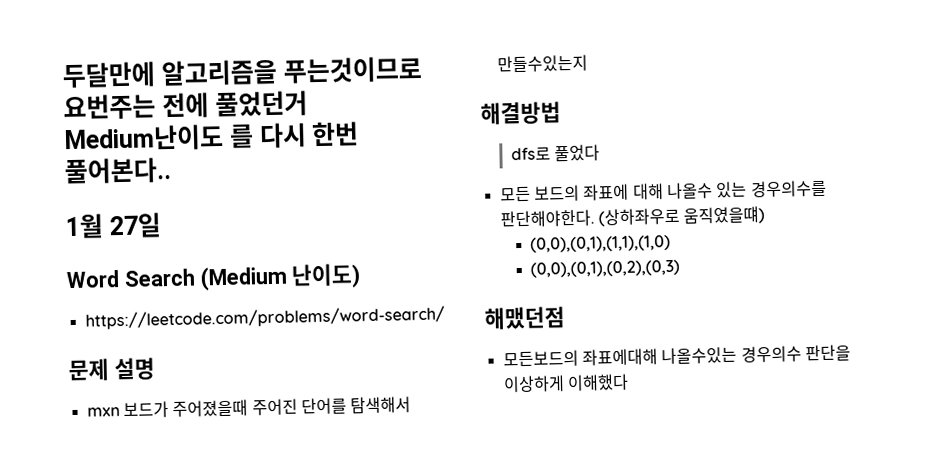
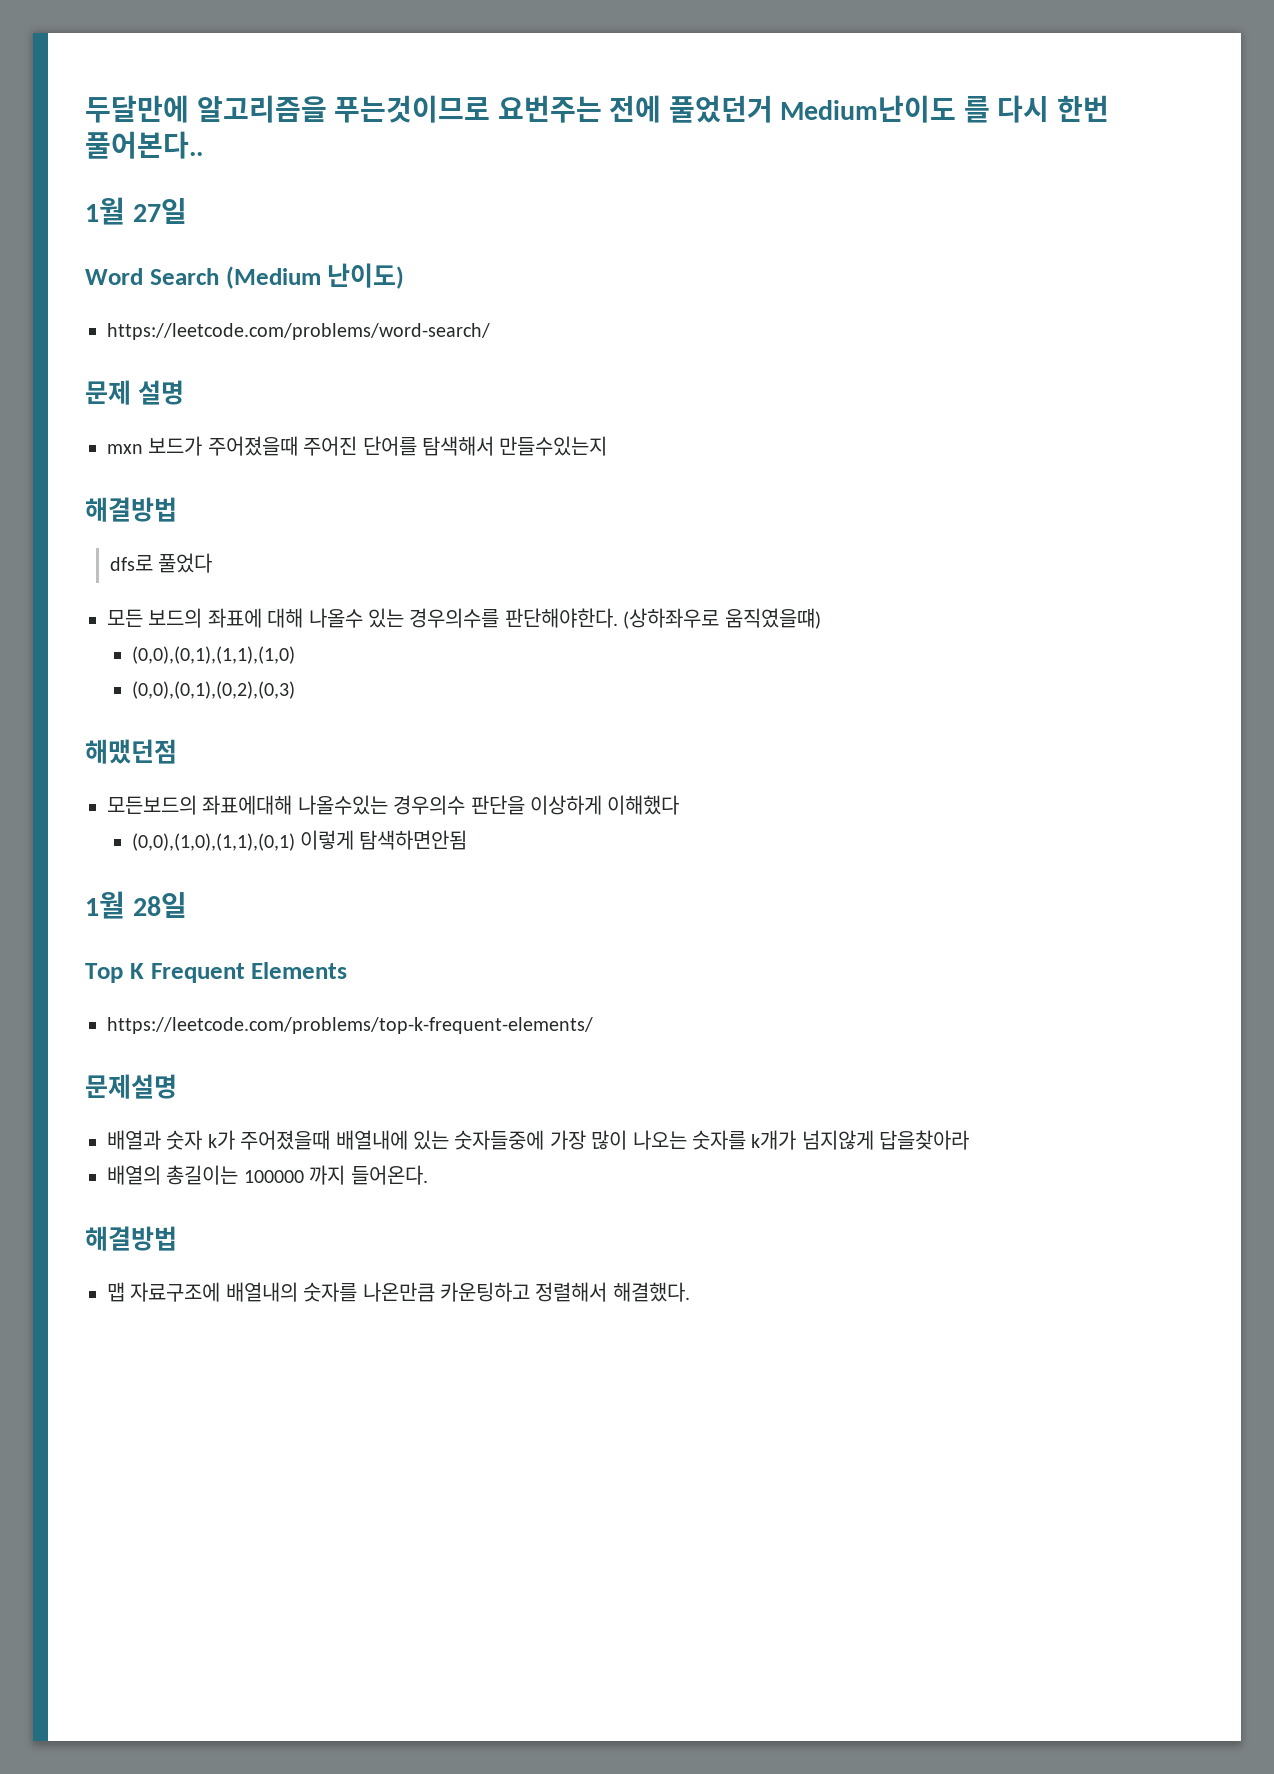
(629, 382) none -> [131,830,468,851] [85,891,187,919] [85,962,348,983] [107,1017,593,1034] [85,1074,177,1099] [107,1130,970,1150] [107,1165,428,1185] [85,1226,177,1251] [107,1282,690,1302] // (0,0),(1,0),(1,1),(0,1) 이렇게 탐색하면안됨 // 1월 28일 // Top K Frequent Elements // https://leetcode.com/problems/top-k-frequent-elements/ // 문제설명 // 배열과 숫자 k가 주어졌을때 배열내에 있는 숫자들중에 가장 많이 나오는 숫자를 k개가 넘지않게 답을찾아라 // 배열의 총길이는 100000 까지 들어온다. // 해결방법 // 맵 자료구조에 배열내의 숫자를 나온만큼 카운팅하고 정렬해서 해결했다.

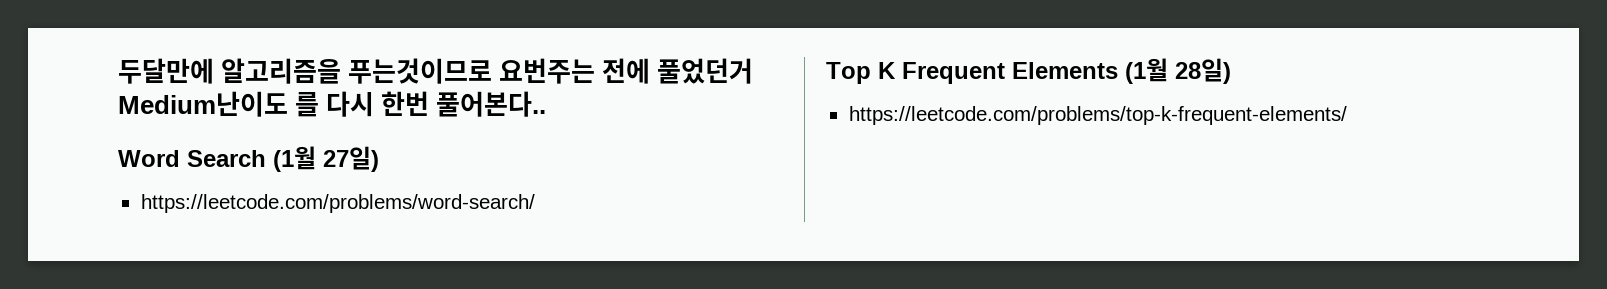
[85,197,187,225] // 1월 27일 -> (547, 104) none
[225,263,405,289] (Medium 난이도) -> [273,146,379,172] (1월 27일)
[85,380,184,405] [107,436,608,456] [85,497,177,522] [109,553,212,573] [107,608,821,629] [131,646,295,664] [131,681,295,699] [85,739,177,764] [107,795,680,815] [131,830,468,851] [85,891,187,919] // 문제 설명 // mxn 보드가 주어졌을때 주어진 단어를 탐색해서 만들수있는지 // 해결방법 // dfs로 풀었다 // 모든 보드의 좌표에 대해 나올수 있는 경우의수를 판단해야한다. (상하좌우로 움직였을떄) // (0,0),(0,1),(1,1),(1,0) // (0,0),(0,1),(0,2),(0,3) // 해맸던점 // 모든보드의 좌표에대해 나올수있는 경우의수 판단을 이상하게 이해했다 // (0,0),(1,0),(1,1),(0,1) 이렇게 탐색하면안됨 // 1월 28일 -> (535, 203) none
(348, 970) none -> [1125,58,1231,84] (1월 28일)
[85,1074,177,1099] [107,1130,970,1150] [107,1165,428,1185] [85,1226,177,1251] [107,1282,690,1302] // 문제설명 // 배열과 숫자 k가 주어졌을때 배열내에 있는 숫자들중에 가장 많이 나오는 숫자를 k개가 넘지않게 답을찾아라 // 배열의 총길이는 100000 까지 들어온다. // 해결방법 // 맵 자료구조에 배열내의 숫자를 나온만큼 카운팅하고 정렬해서 해결했다. -> (1347, 115) none

